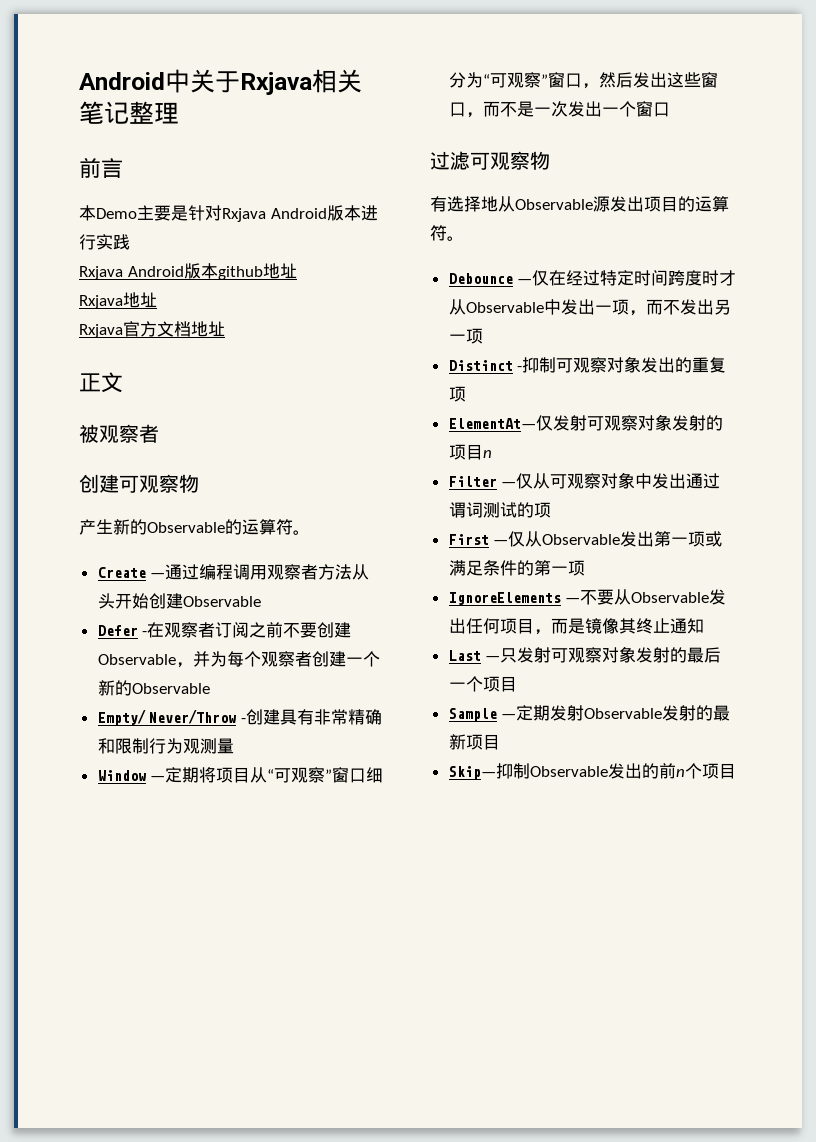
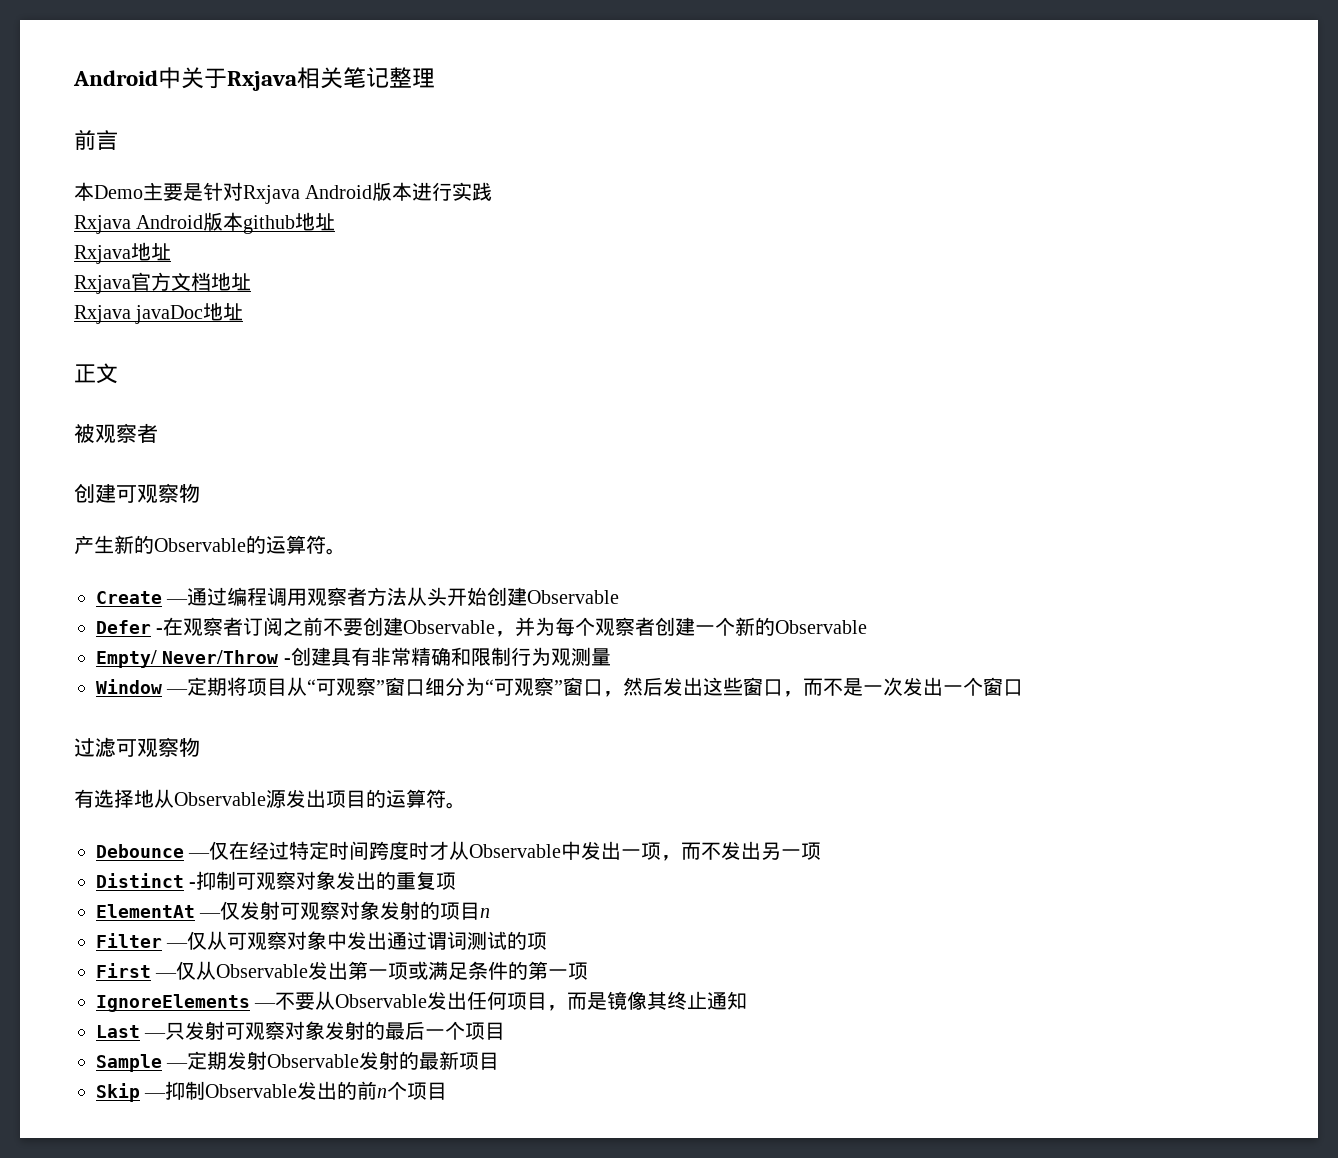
(225, 329) none -> [74,302,244,324] // Rxjava javaDoc地址
[448,418,536,429] ElementAt— -> [96,904,222,918] ElementAt —
[448,766,496,780] Skip— -> [96,1083,167,1102] Skip —

